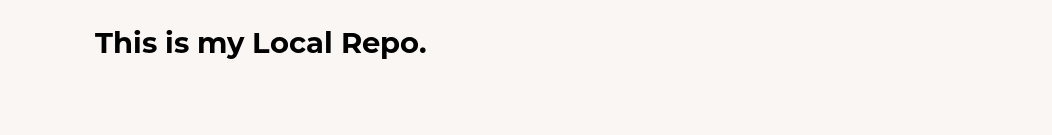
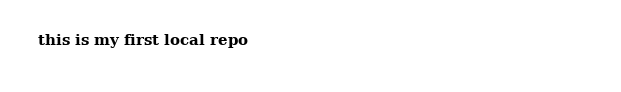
[95,29,157,53] This -> [38,34,70,45] this
[252,31,427,59] Local Repo. -> [124,34,248,48] first local repo

